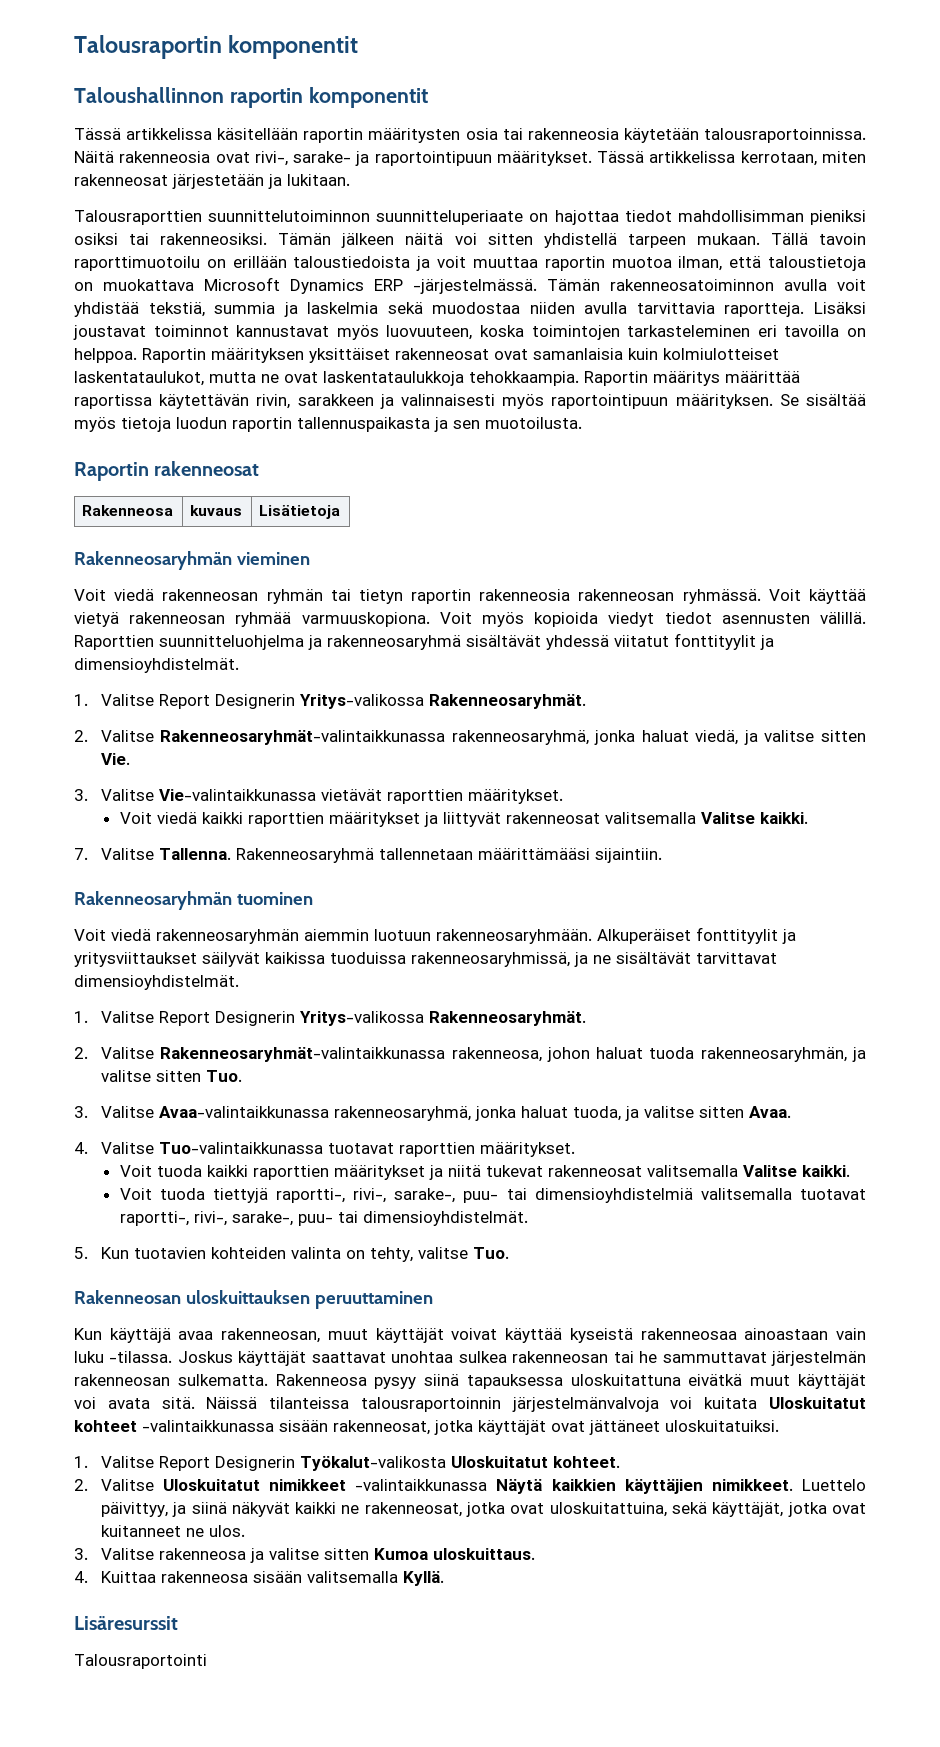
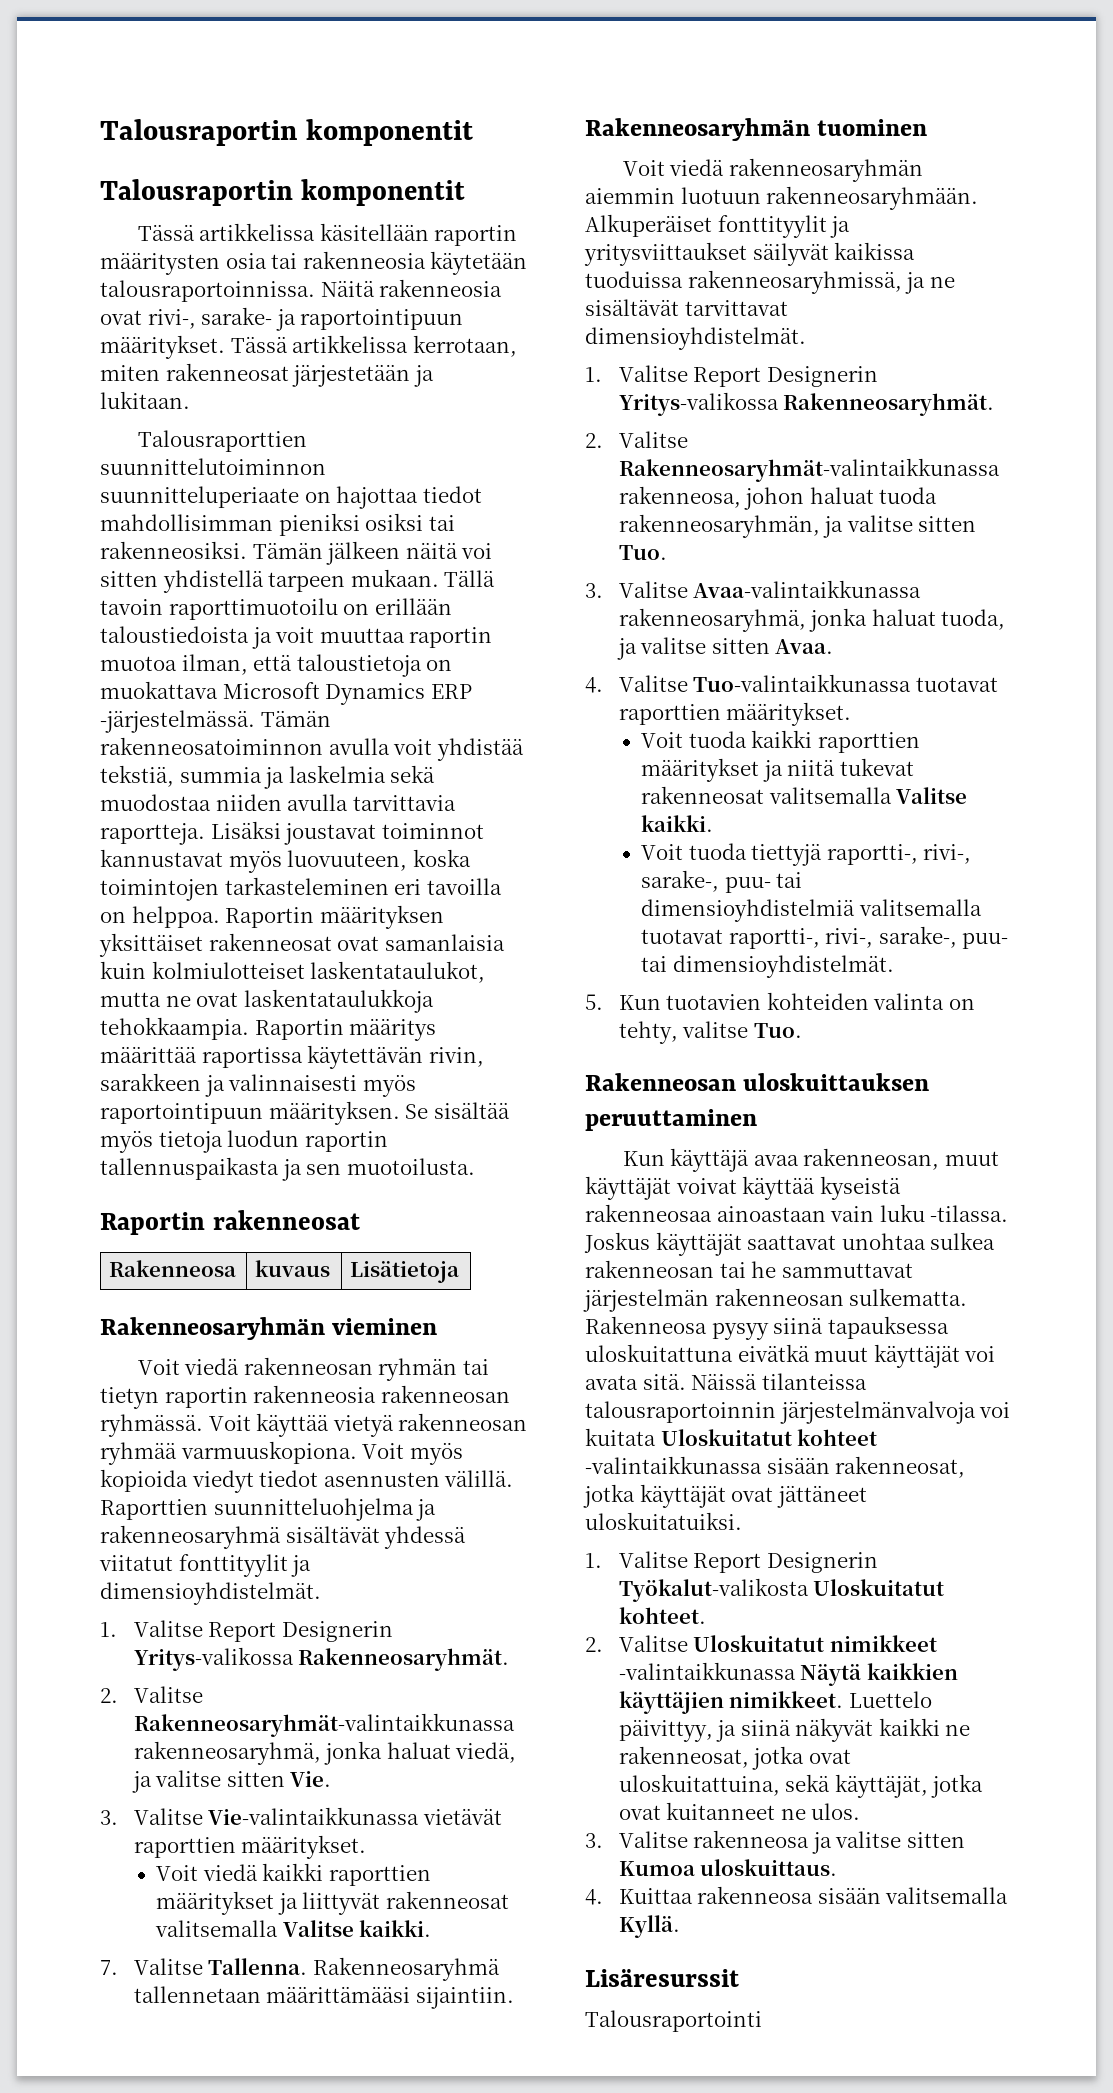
[74,35,359,59] [74,87,303,108] Talousraportin komponentit // Taloushallinnon raportin -> [100,119,473,146] [100,179,293,206] Talousraportin komponentit // Talousraportin

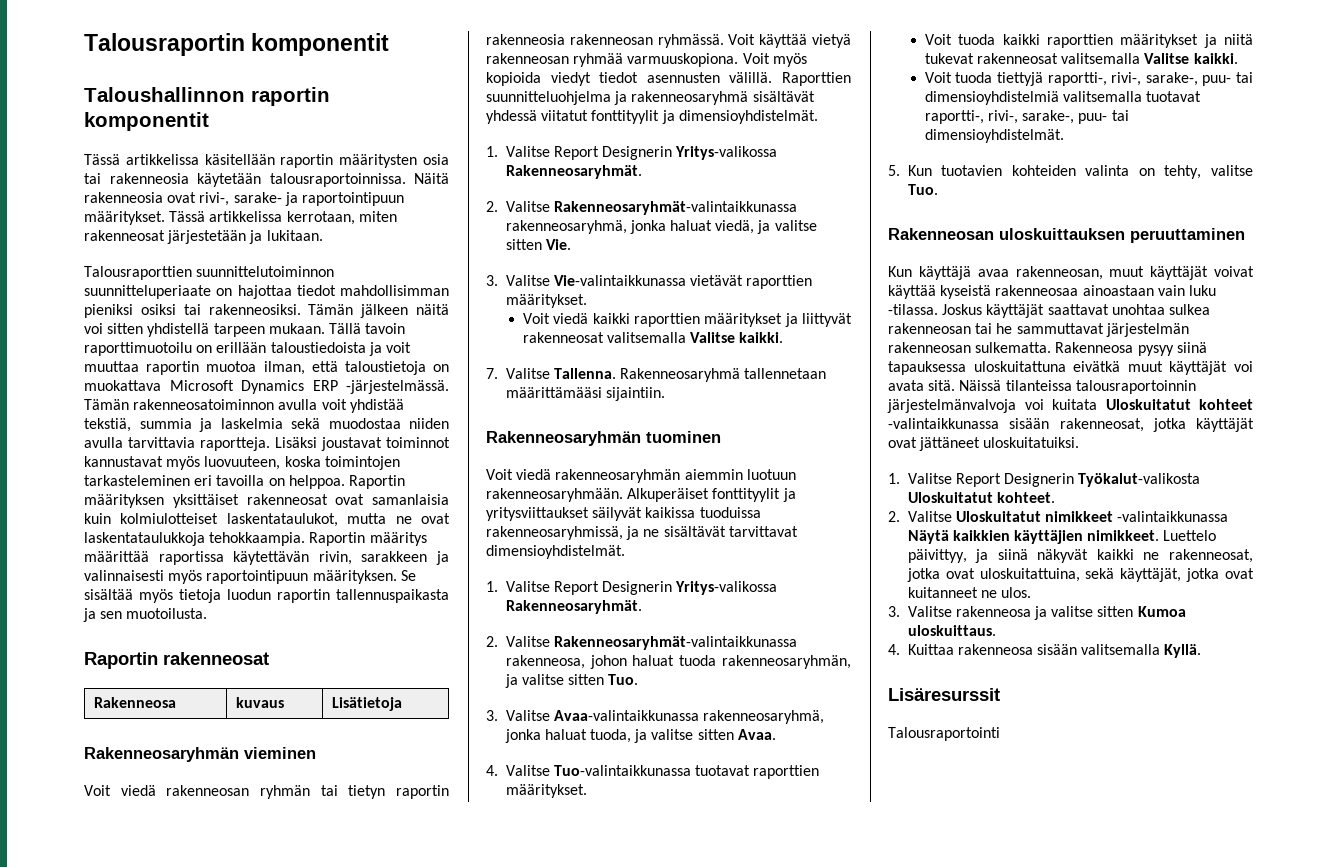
[100,119,473,146] [100,179,293,206] Talousraportin komponentit // Talousraportin -> [84,33,390,56] [84,87,330,106] Talousraportin komponentit // Taloushallinnon raportin

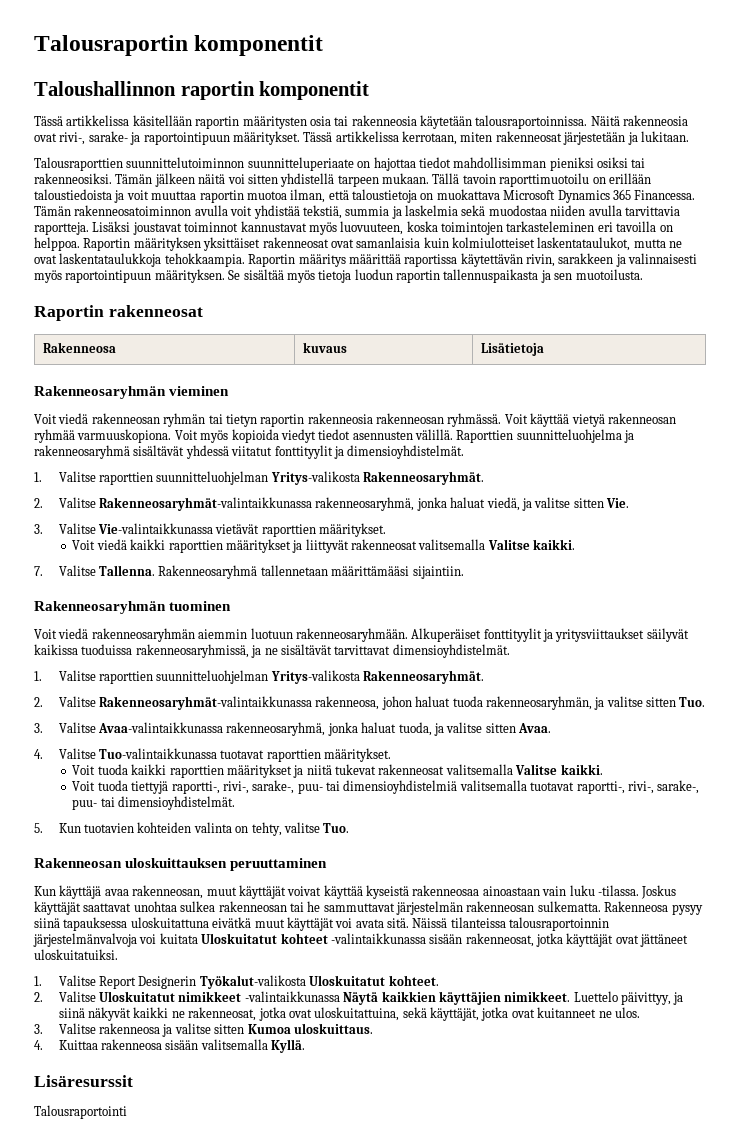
[312,380,449,394] ERP -järjestelmässä. -> [612,189,696,200] 365 Financessa.
[553,146,778,160] Report Designerin Yritys-valikossa -> [99,471,360,485] raporttien suunnitteluohjelman Yritys-valikosta
[553,581,778,595] Report Designerin Yritys-valikossa -> [99,670,360,684] raporttien suunnitteluohjelman Yritys-valikosta

